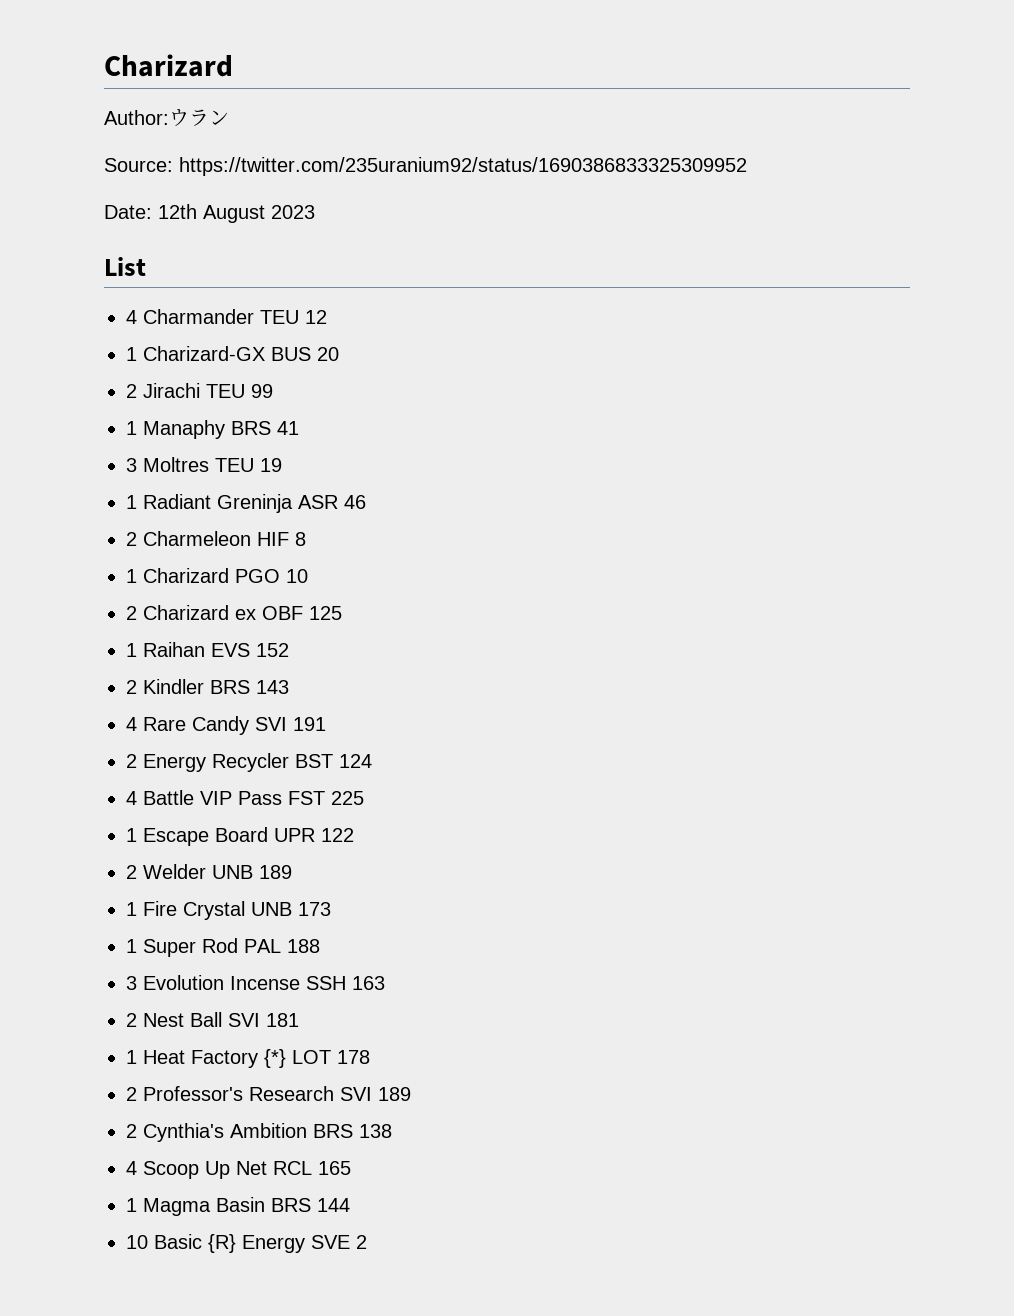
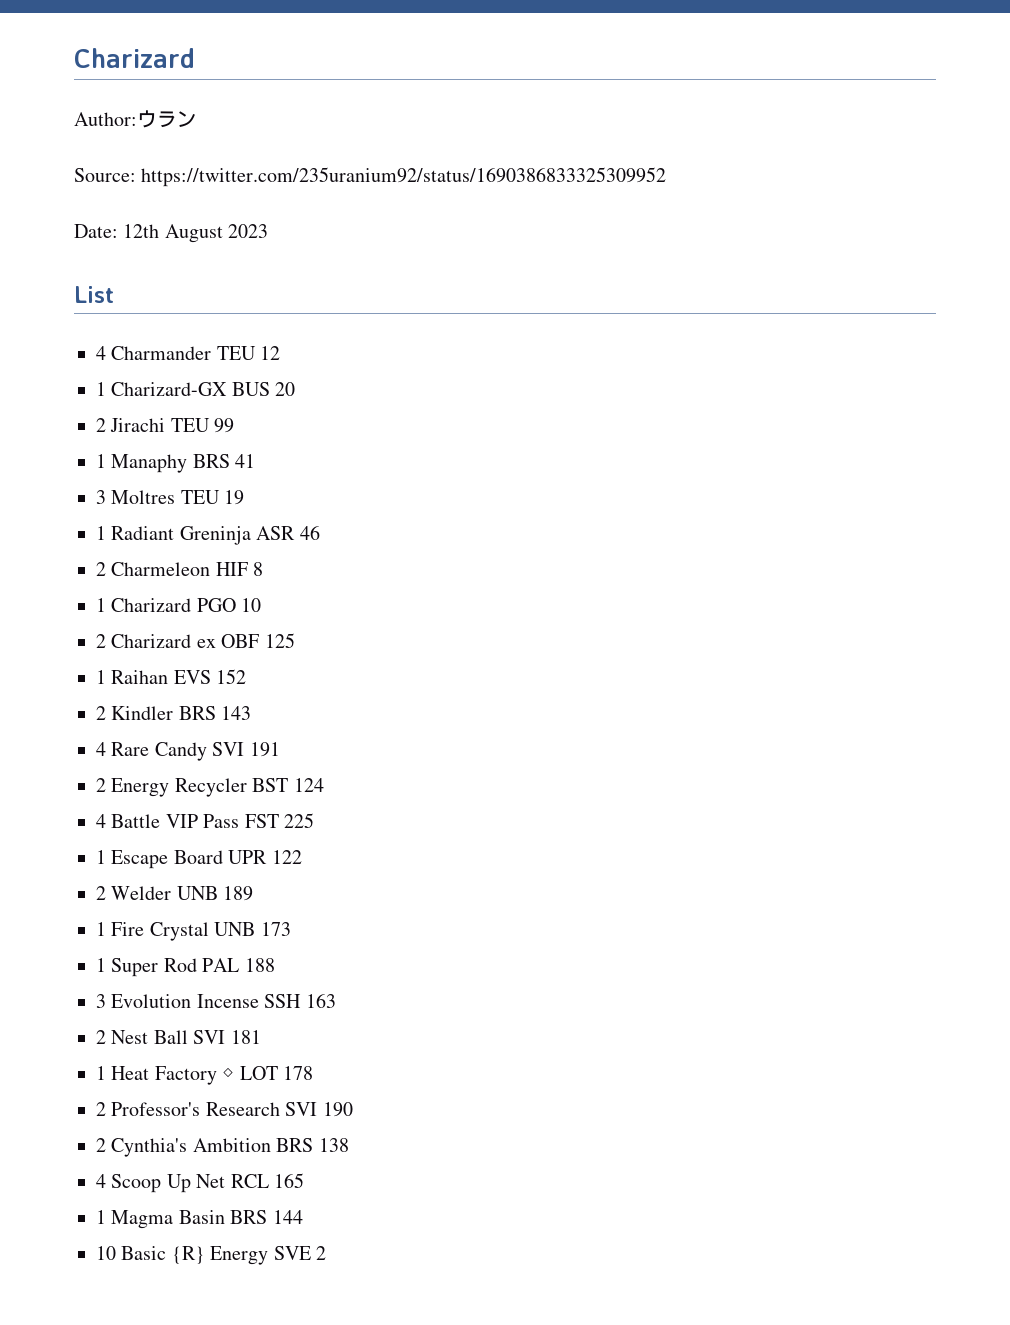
[264,1049,286,1068] {*} -> [222,1067,235,1080] ◇
[378,1087,411,1101] 189 -> [322,1102,353,1117] 190

